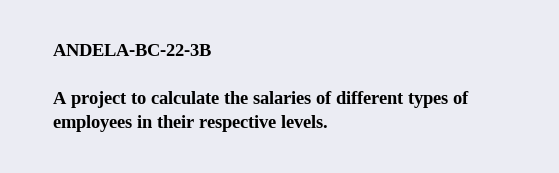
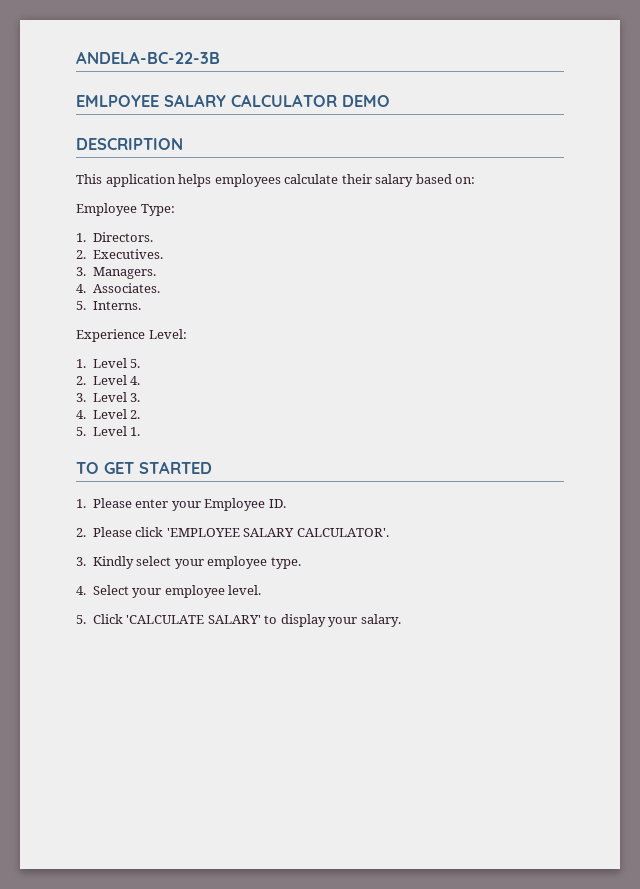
[53,91,469,108] [53,115,328,132] A project to calculate the salaries of different types of employees in their respective levels. -> [76,94,390,107] [76,138,183,150] [76,174,476,187] [76,203,175,216] [76,232,153,242] [76,249,163,259] [76,267,156,279] [76,283,160,293] [76,301,141,310] [76,329,187,342] [76,358,141,368] [76,375,141,385] [76,392,141,402] [76,409,141,419] [76,426,141,436] [76,461,212,474] [76,498,286,511] [76,527,389,537] [76,556,301,569] [76,585,262,598] [76,614,401,627] EMLPOYEE SALARY CALCULATOR DEMO // DESCRIPTION // This application helps employees calculate their salary based on: // Employee Type: // 1. Directors. // 2. Executives. // 3. Managers. // 4. Associates. // 5. Interns. // Experience Level: // 1. Level 5. // 2. Level 4. // 3. Level 3. // 4. Level 2. // 5. Level 1. // TO GET STARTED // 1. Please enter your Employee ID. // 2. Please click 'EMPLOYEE SALARY CALCULATOR'. // 3. Kindly select your employee type. // 4. Select your employee level. // 5. Click 'CALCULATE SALARY' to display your salary.

